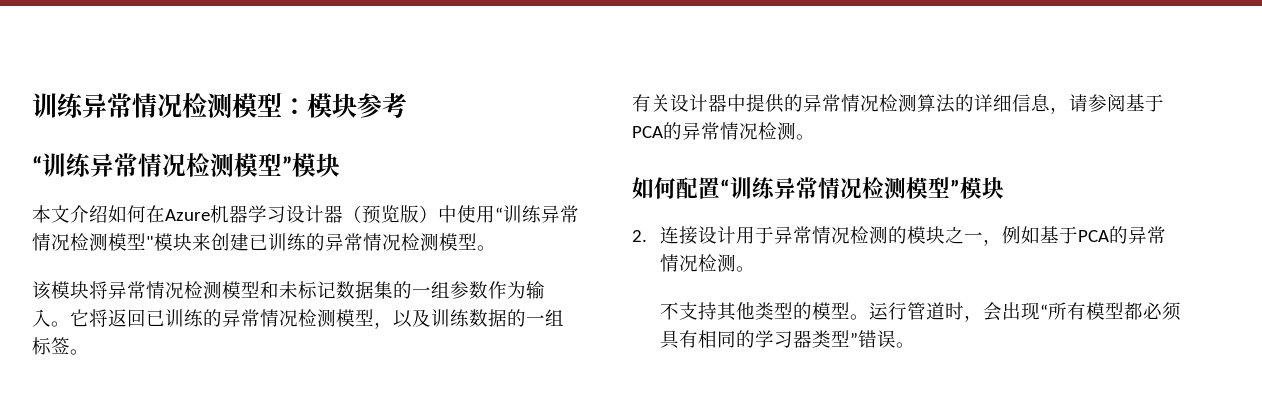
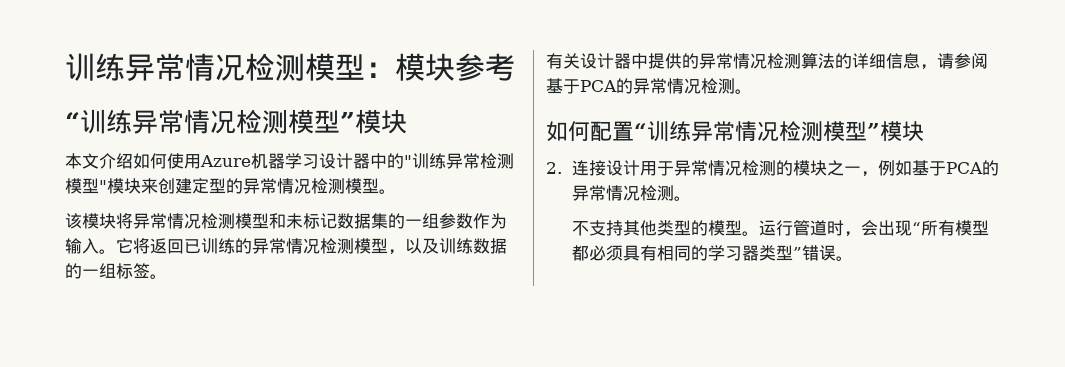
[146,205,165,223] 在 -> [167,153,201,169] 使用
[343,205,579,224] [32,233,70,251] （预览版）中使用“训练异常情况 -> [370,153,480,169] 中的"训练异常
[249,233,307,251] 已训练 -> [192,178,226,194] 定型

